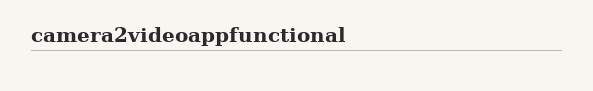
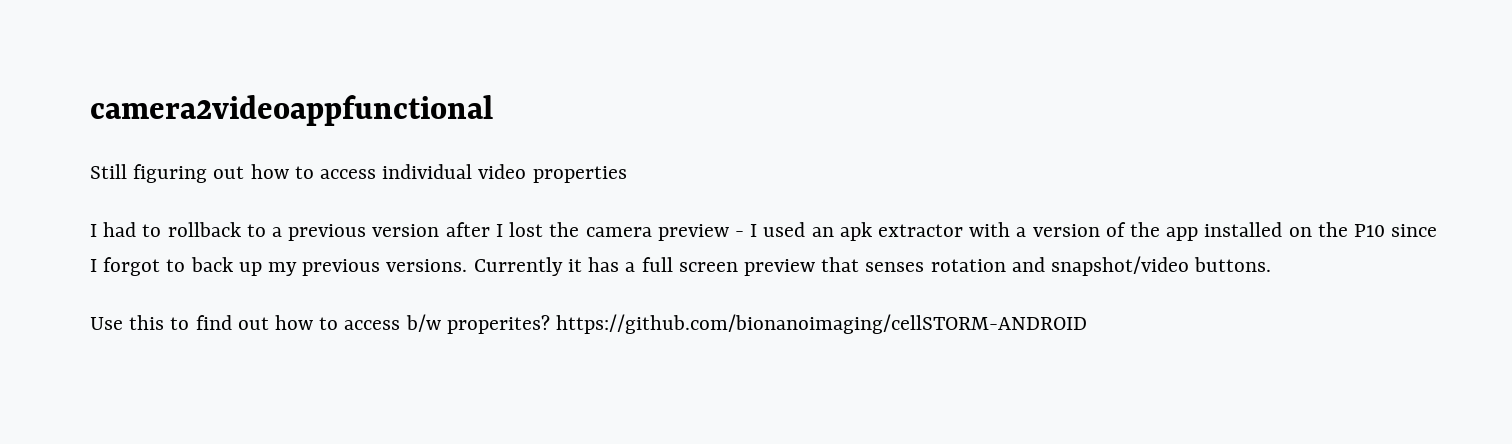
(346, 36) none -> [90,164,627,183] [90,222,1438,241] [90,256,1272,276] [90,314,1088,334] // Still figuring out how to access individual video properties // I had to rollback to a previous version after I lost the camera preview - I used an apk extractor with a version of the app installed on the P10 since I forgot to back up my previous versions. Currently it has a full screen preview that senses rotation and snapshot/video buttons. // Use this to find out how to access b/w properites? https://github.com/bionanoimaging/cellSTORM-ANDROID

